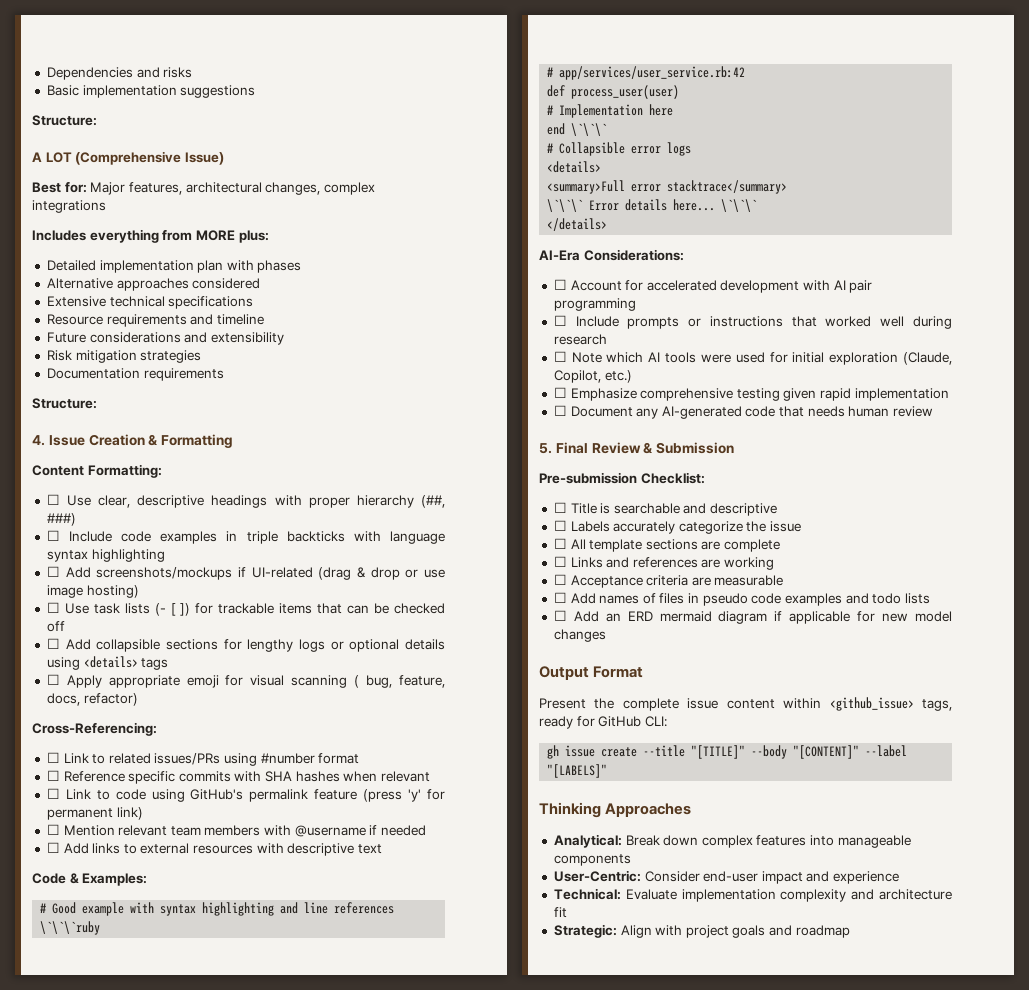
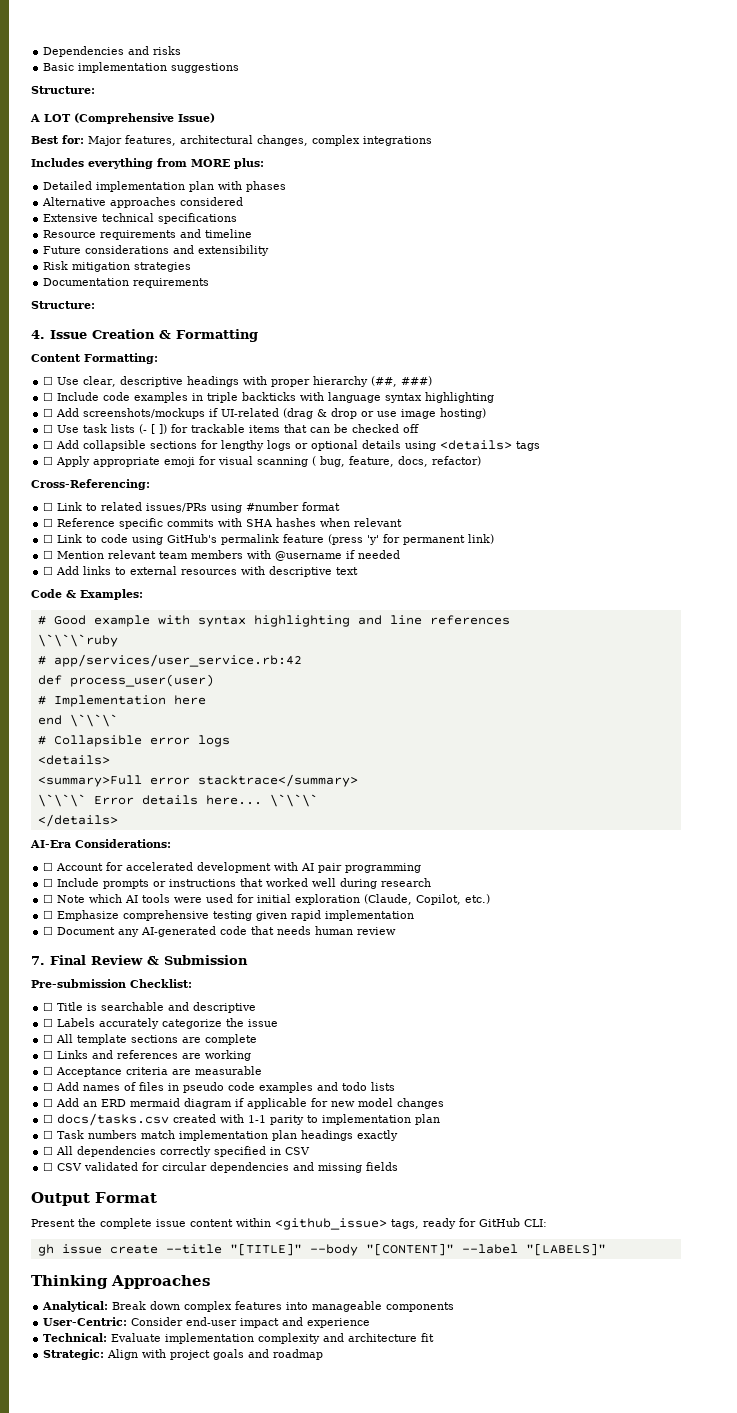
[539,443,552,454] 5. -> [31,956,45,965] 7.
(606, 635) none -> [43,1113,441,1126] [43,1130,399,1141] [43,1146,311,1157] [43,1162,399,1173] // ☐ docs/tasks.csv created with 1-1 parity to implementation plan // ☐ Task numbers match implementation plan headings exactly // ☐ All dependencies correctly specified in CSV // ☐ CSV validated for circular dependencies and missing fields

